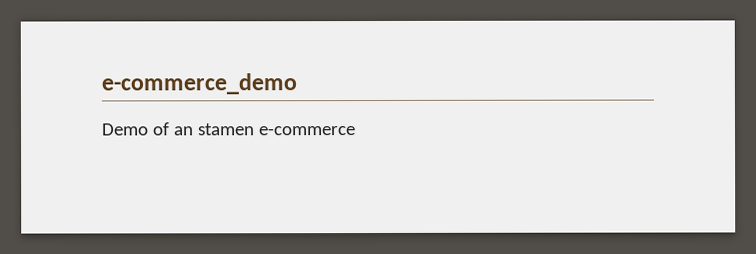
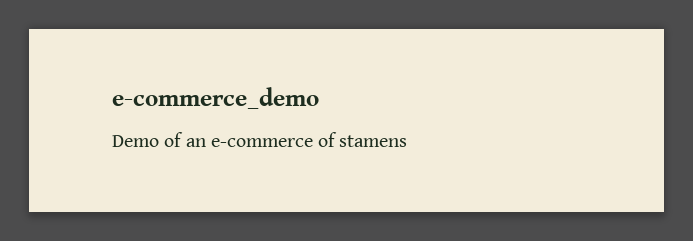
[196,123,356,136] stamen e-commerce -> [210,132,408,147] e-commerce of stamens

